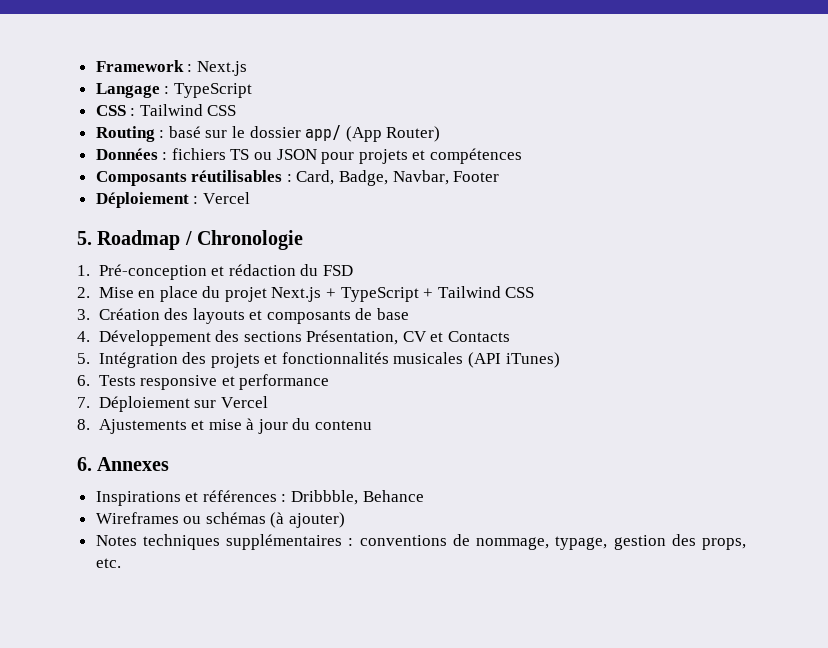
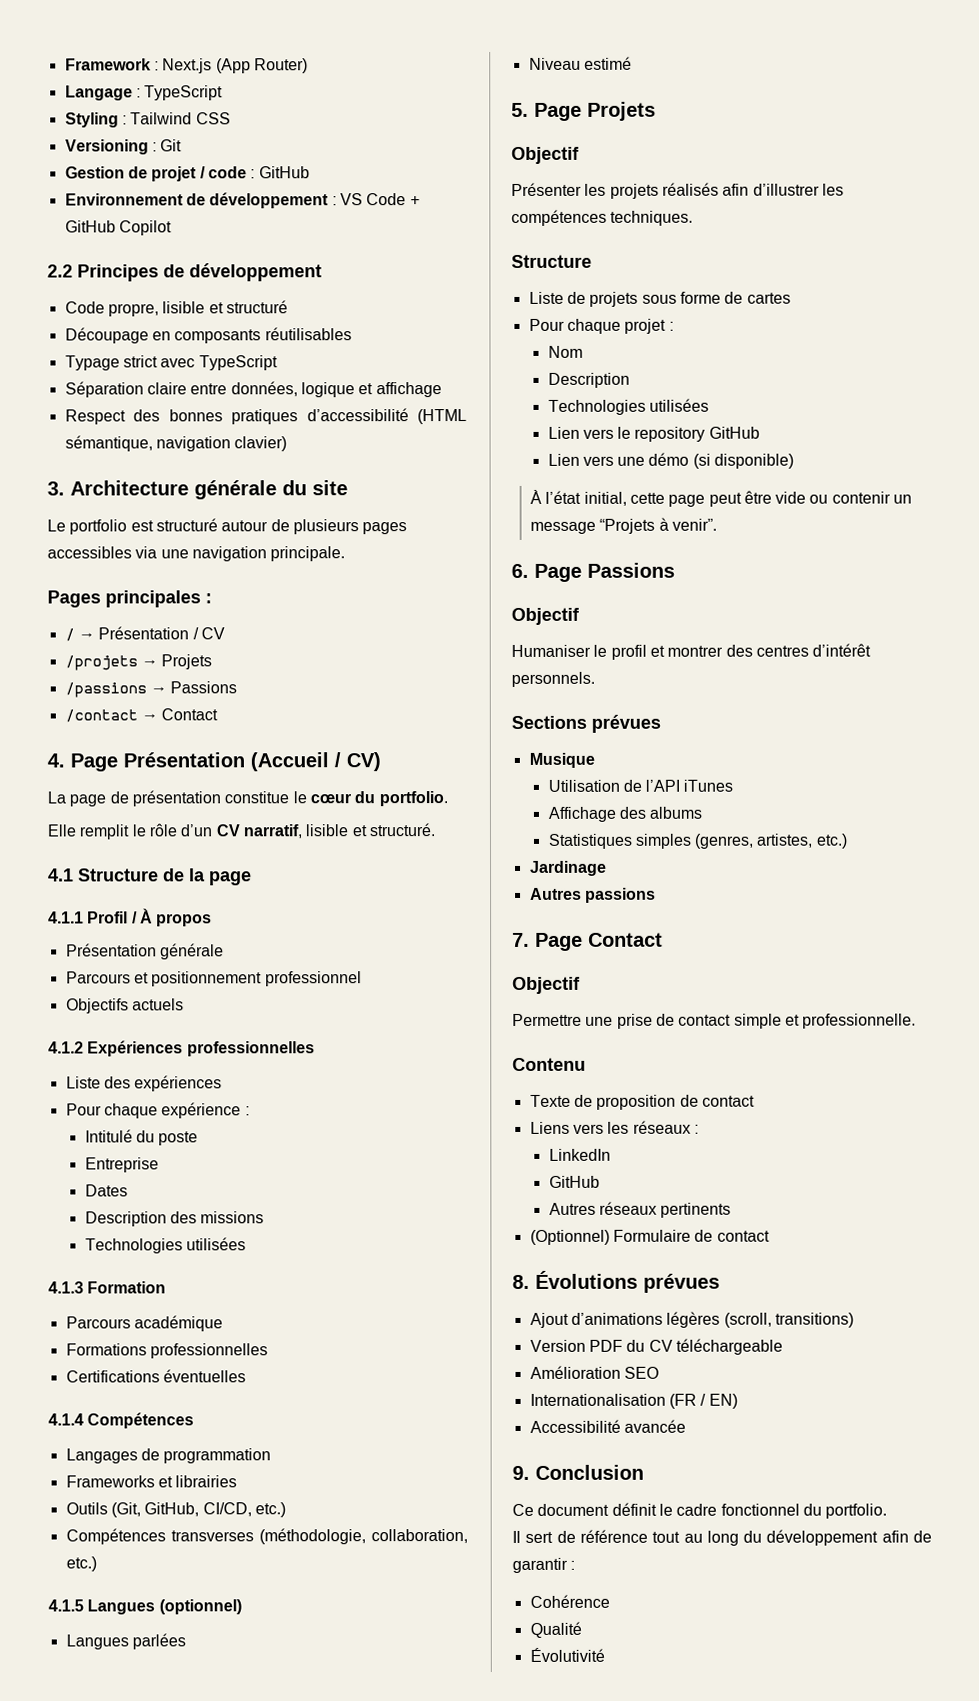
(247, 68) none -> [215,58,308,74] (App Router)
[95,105,126,116] CSS -> [64,112,119,128] Styling
[95,125,441,142] [95,148,523,164] [95,170,500,186] [95,192,250,208] [77,230,304,250] [77,264,353,280] [77,286,535,302] [77,308,410,324] [77,330,511,346] [77,352,560,368] [77,374,330,390] [77,396,268,412] [77,418,373,434] [77,457,170,471] [95,490,424,506] [95,512,346,528] [95,534,747,550] [95,558,121,568] Routing : basé sur le dossier app/ (App Router) // Données : fichiers TS ou JSON pour projets et compétences // Composants réutilisables : Card, Badge, Navbar, Footer // Déploiement : Vercel // 5. Roadmap / Chronologie // 1. Pré-conception et rédaction du FSD // 2. Mise en place du projet Next.js + TypeScript + Tailwind CSS // 3. Création des layouts et composants de base // 4. Développement des sections Présentation, CV et Contacts // 5. Intégration des projets et fonctionnalités musicales (API iTunes) // 6. Tests responsive et performance // 7. Déploiement sur Vercel // 8. Ajustements et mise à jour du contenu // 6. Annexes // Inspirations et références : Dribbble, Behance // Wireframes ou schémas (à ajouter) // Notes techniques supplémentaires : conventions de nommage, typage, gestion des props, etc. -> [64,139,183,155] [64,166,310,182] [64,192,420,209] [64,220,172,236] [47,263,322,282] [64,300,288,317] [64,327,352,344] [64,355,278,371] [64,381,442,398] [64,408,467,425] [64,435,288,452] [47,480,348,500] [47,518,408,535] [47,546,346,562] [47,590,212,608] [64,626,225,642] [64,654,213,671] [64,681,238,698] [64,708,219,723] [47,752,381,772] [47,790,448,807] [47,823,435,840] [48,868,252,886] [48,908,213,927] [65,943,224,960] [65,971,362,987] [65,998,184,1014] [48,1040,315,1057] [65,1075,223,1092] [65,1102,250,1119] [84,1129,199,1146] [84,1157,159,1173] [84,1184,128,1197] [84,1211,265,1227] [84,1237,246,1254] [48,1281,167,1294] [65,1315,223,1332] [65,1343,268,1359] [65,1369,246,1383] [48,1412,195,1429] [65,1448,272,1464] [65,1475,238,1488] [65,1502,286,1518] [65,1528,468,1545] [65,1556,97,1572] [48,1599,242,1615] [65,1633,186,1650] [528,56,632,70] [511,101,656,121] [511,146,580,164] [511,182,844,199] [511,209,694,226] [511,254,592,268] [528,291,791,307] [528,318,674,334] [547,345,583,358] [547,372,630,388] [547,398,709,415] [547,426,760,442] [547,452,795,469] [529,489,913,507] [529,517,717,534] [511,562,675,582] [511,607,580,625] [511,643,872,660] [511,671,595,687] [511,714,661,733] [528,752,595,768] [547,779,734,792] [547,806,703,822] [547,833,847,849] [529,860,607,876] [529,887,656,903] [512,932,663,951] [512,976,581,994] [512,1013,917,1029] [512,1057,586,1071] [529,1094,755,1110] [529,1120,699,1134] [548,1148,611,1161] [548,1175,600,1188] [548,1201,732,1218] [529,1229,770,1245] [512,1270,720,1293] [529,1311,854,1328] [529,1338,783,1355] [529,1365,659,1379] [529,1393,738,1409] [529,1419,686,1433] [512,1464,644,1480] [512,1502,888,1519] [512,1529,933,1546] [512,1557,576,1573] [529,1594,610,1608] [529,1621,582,1638] [529,1647,605,1662] Versioning : Git // Gestion de projet / code : GitHub // Environnement de développement : VS Code + GitHub Copilot // 2.2 Principes de développement // Code propre, lisible et structuré // Découpage en composants réutilisables // Typage strict avec TypeScript // Séparation claire entre données, logique et affichage // Respect des bonnes pratiques d’accessibilité (HTML sémantique, navigation clavier) // 3. Architecture générale du site // Le portfolio est structuré autour de plusieurs pages accessibles via une navigation principale. // Pages principales : // / → Présentation / CV // /projets → Projets // /passions → Passions // /contact → Contact // 4. Page Présentation (Accueil / CV) // La page de présentation constitue le cœur du portfolio. // Elle remplit le rôle d’un CV narratif, lisible et structuré. // 4.1 Structure de la page // 4.1.1 Profil / À propos // Présentation générale // Parcours et positionnement professionnel // Objectifs actuels // 4.1.2 Expériences professionnelles // Liste des expériences // Pour chaque expérience : // Intitulé du poste // Entreprise // Dates // Description des missions // Technologies utilisées // 4.1.3 Formation // Parcours académique // Formations professionnelles // Certifications éventuelles // 4.1.4 Compétences // Langages de programmation // Frameworks et librairies // Outils (Git, GitHub, CI/CD, etc.) // Compétences transverses (méthodologie, collaboration, etc.) // 4.1.5 Langues (optionnel) // Langues parlées // Niveau estimé // 5. Page Projets // Objectif // Présenter les projets réalisés afin d’illustrer les compétences techniques. // Structure // Liste de projets sous forme de cartes // Pour chaque projet : // Nom // Description // Technologies utilisées // Lien vers le repository GitHub // Lien vers une démo (si disponible) // À l’état initial, cette page peut être vide ou contenir un message “Projets à venir”. // 6. Page Passions // Objectif // Humaniser le profil et montrer des centres d’intérêt personnels. // Sections prévues // Musique // Utilisation de l’API iTunes // Affichage des albums // Statistiques simples (genres, artistes, etc.) // Jardinage // Autres passions // 7. Page Contact // Objectif // Permettre une prise de contact simple et professionnelle. // Contenu // Texte de proposition de contact // Liens vers les réseaux : // LinkedIn // GitHub // Autres réseaux pertinents // (Optionnel) Formulaire de contact // 8. Évolutions prévues // Ajout d’animations légères (scroll, transitions) // Version PDF du CV téléchargeable // Amélioration SEO // Internationalisation (FR / EN) // Accessibilité avancée // 9. Conclusion // Ce document définit le cadre fonctionnel du portfolio. // Il sert de référence tout au long du développement afin de garantir : // Cohérence // Qualité // Évolutivité

